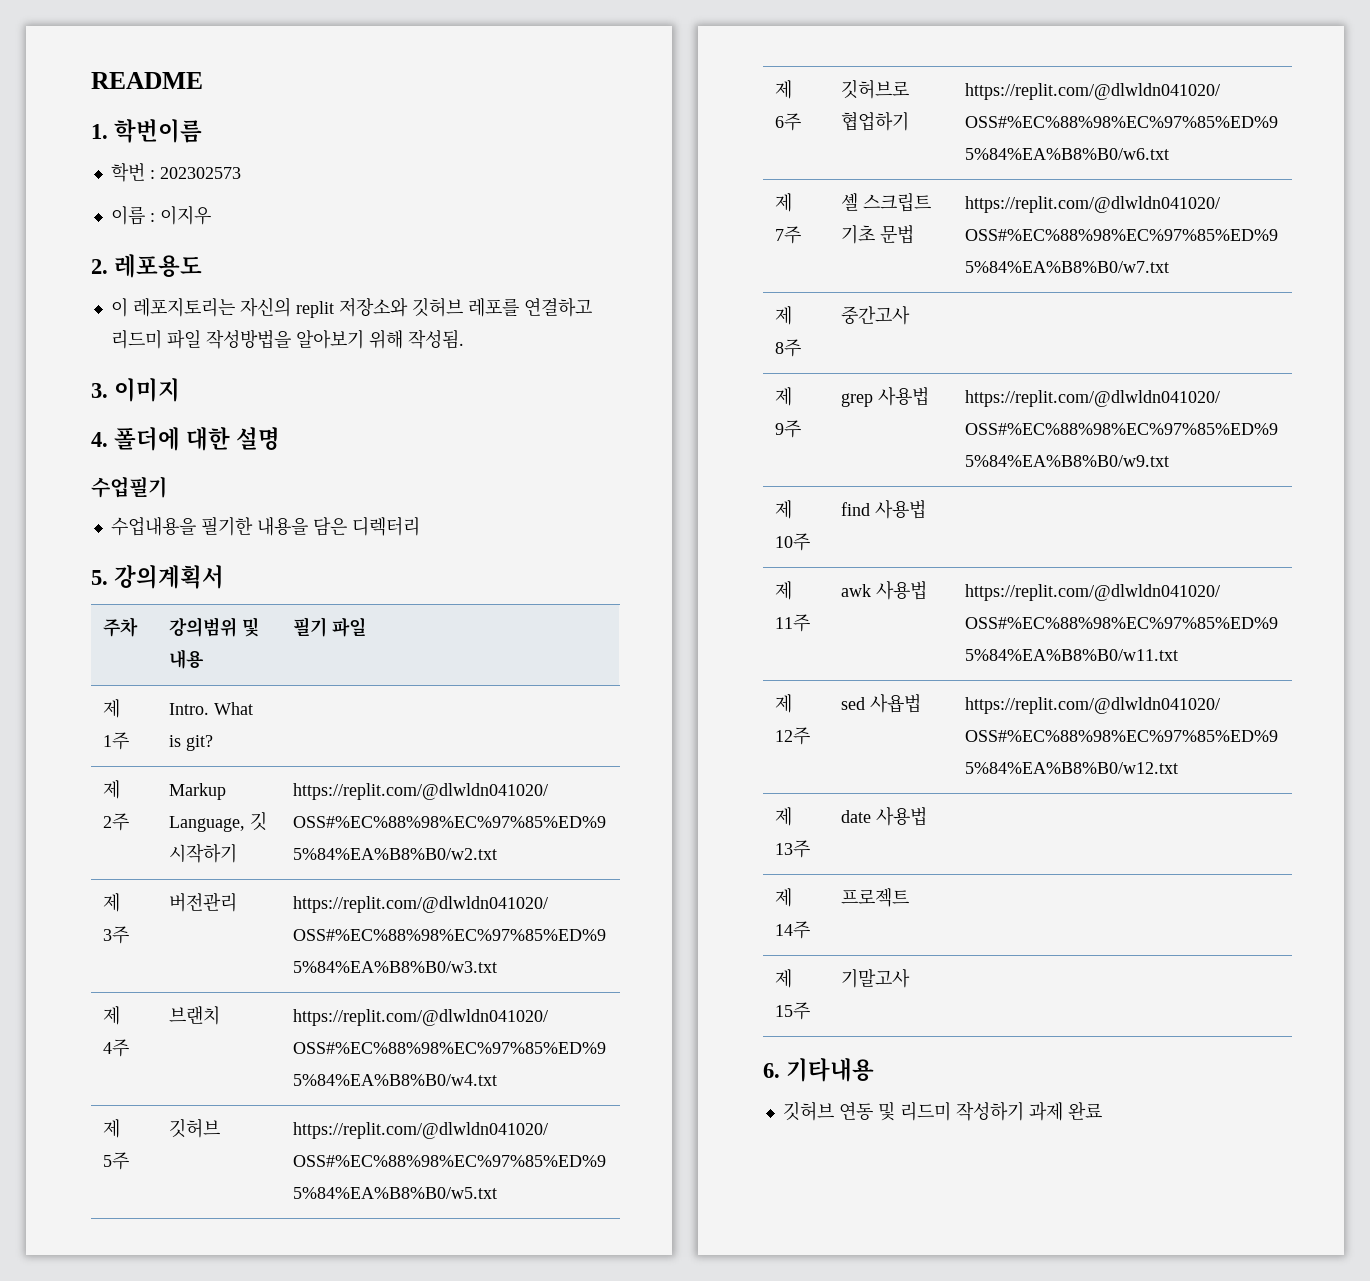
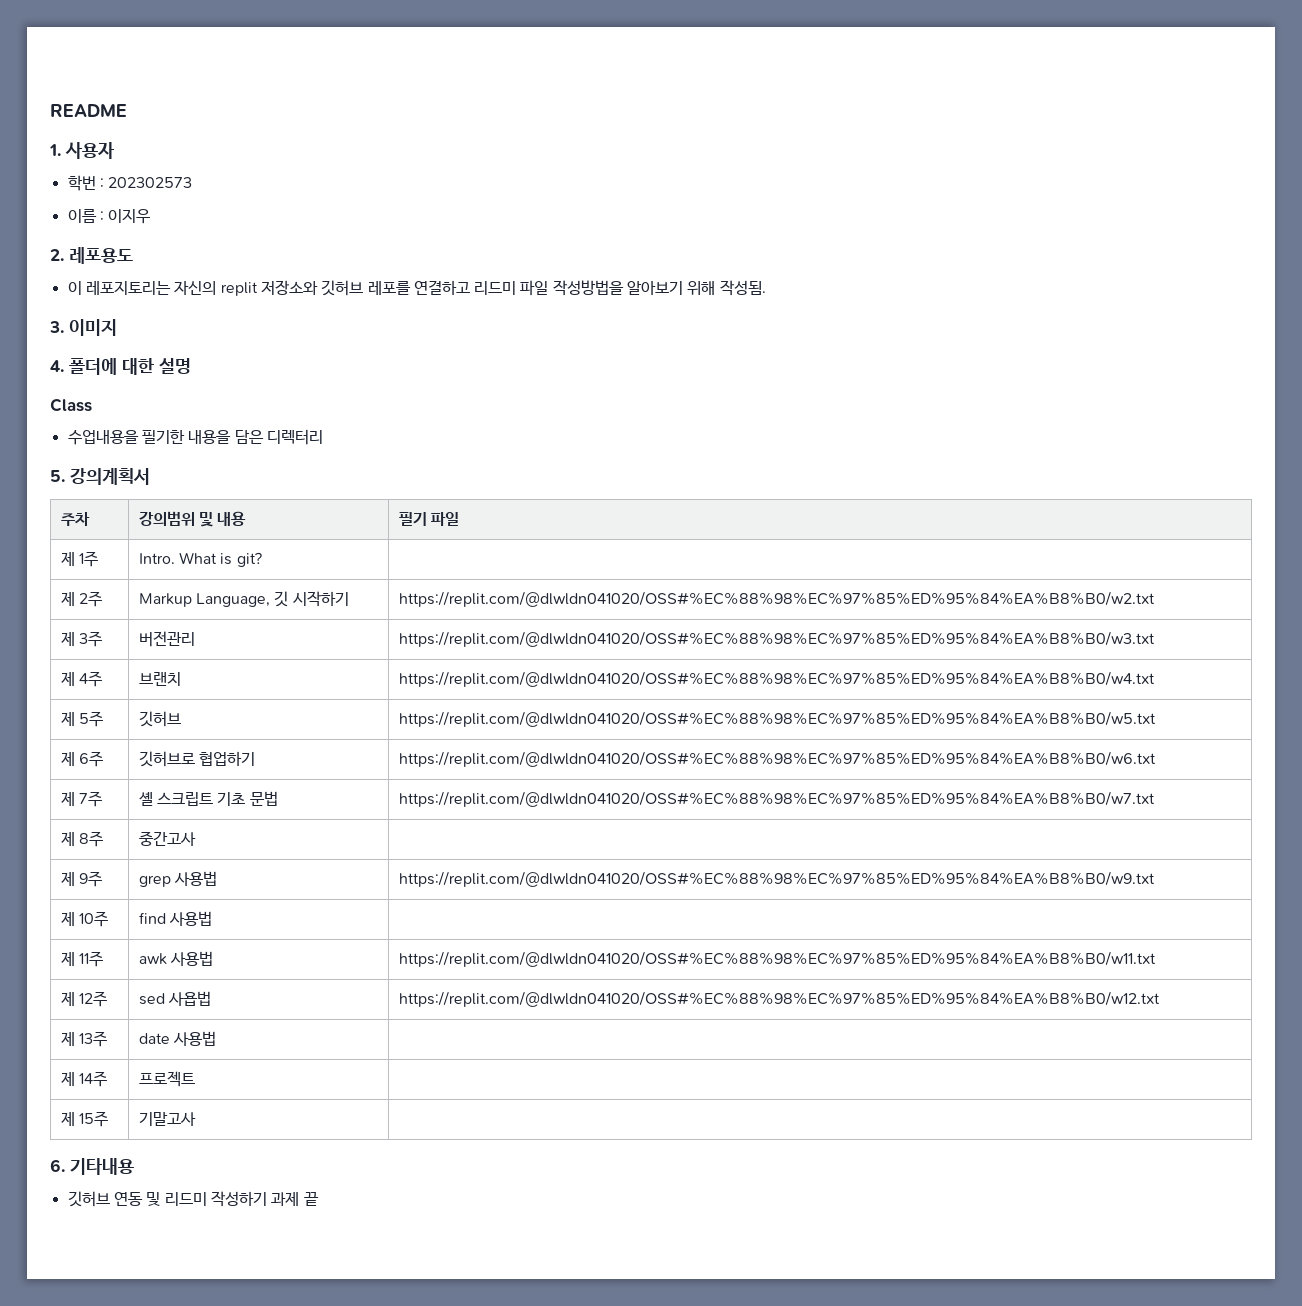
[114,119,203,143] 학번이름 -> [65,142,115,159] 사용자
[91,476,167,498] 수업필기 -> [50,398,92,412] Class
[1067,1102,1102,1120] 완료 -> [303,1192,319,1206] 끝

